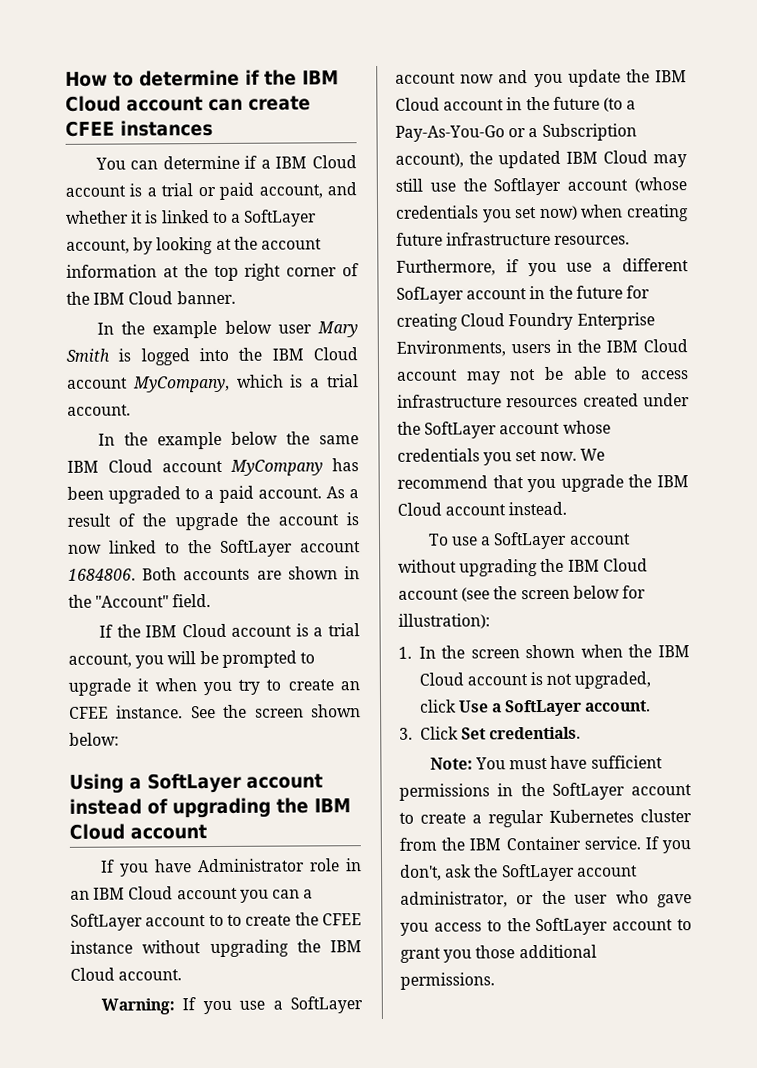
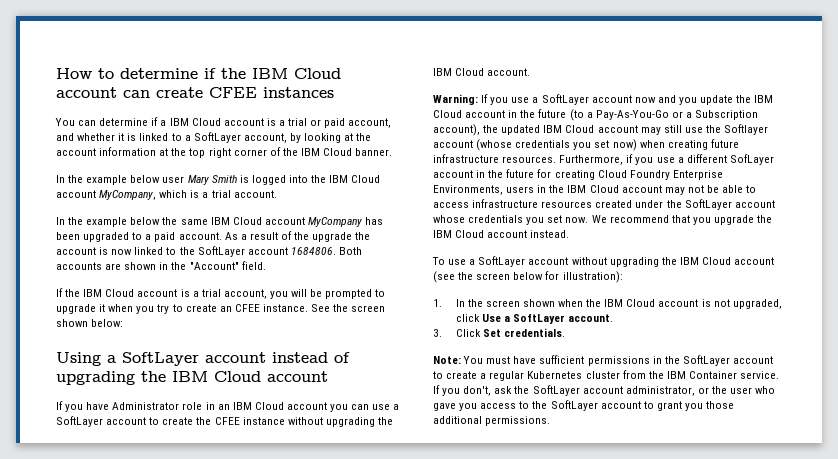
(300, 894) none -> [372,404,391,410] use
[227,914,242,926] to -> (160, 421) none
(648, 157) none -> [597,125,638,133] account

